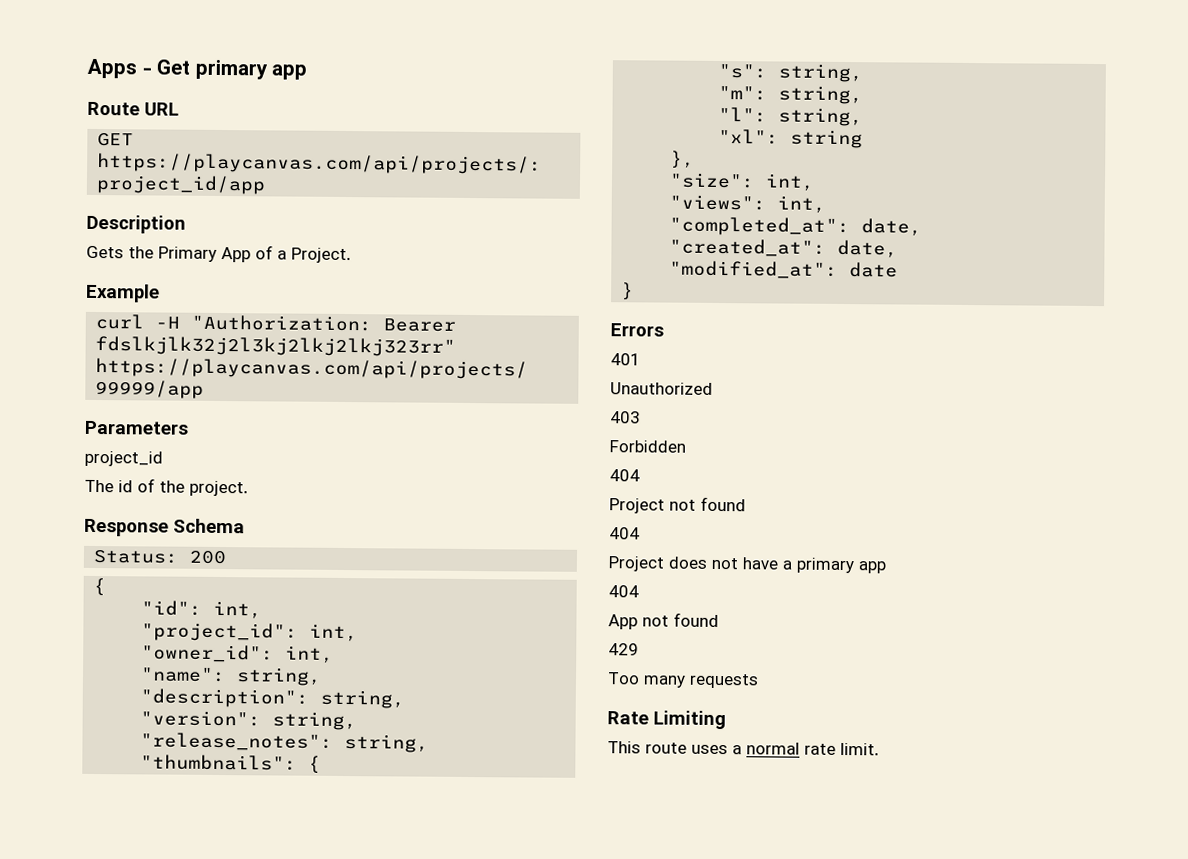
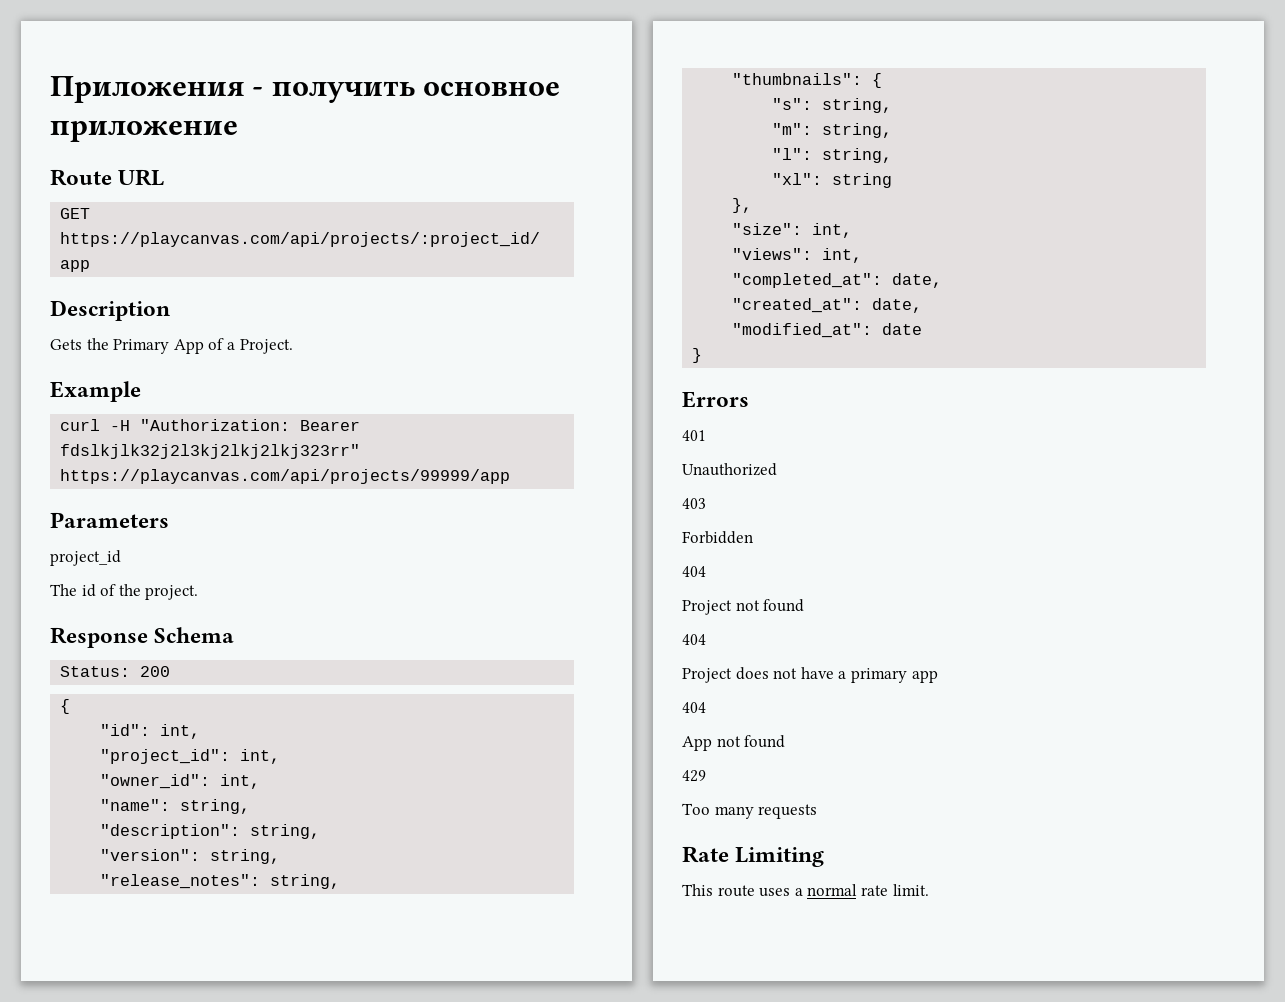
[87,58,308,80] Apps - Get primary app -> [50,76,561,103] [50,120,238,142] Приложения - получить основное приложение

